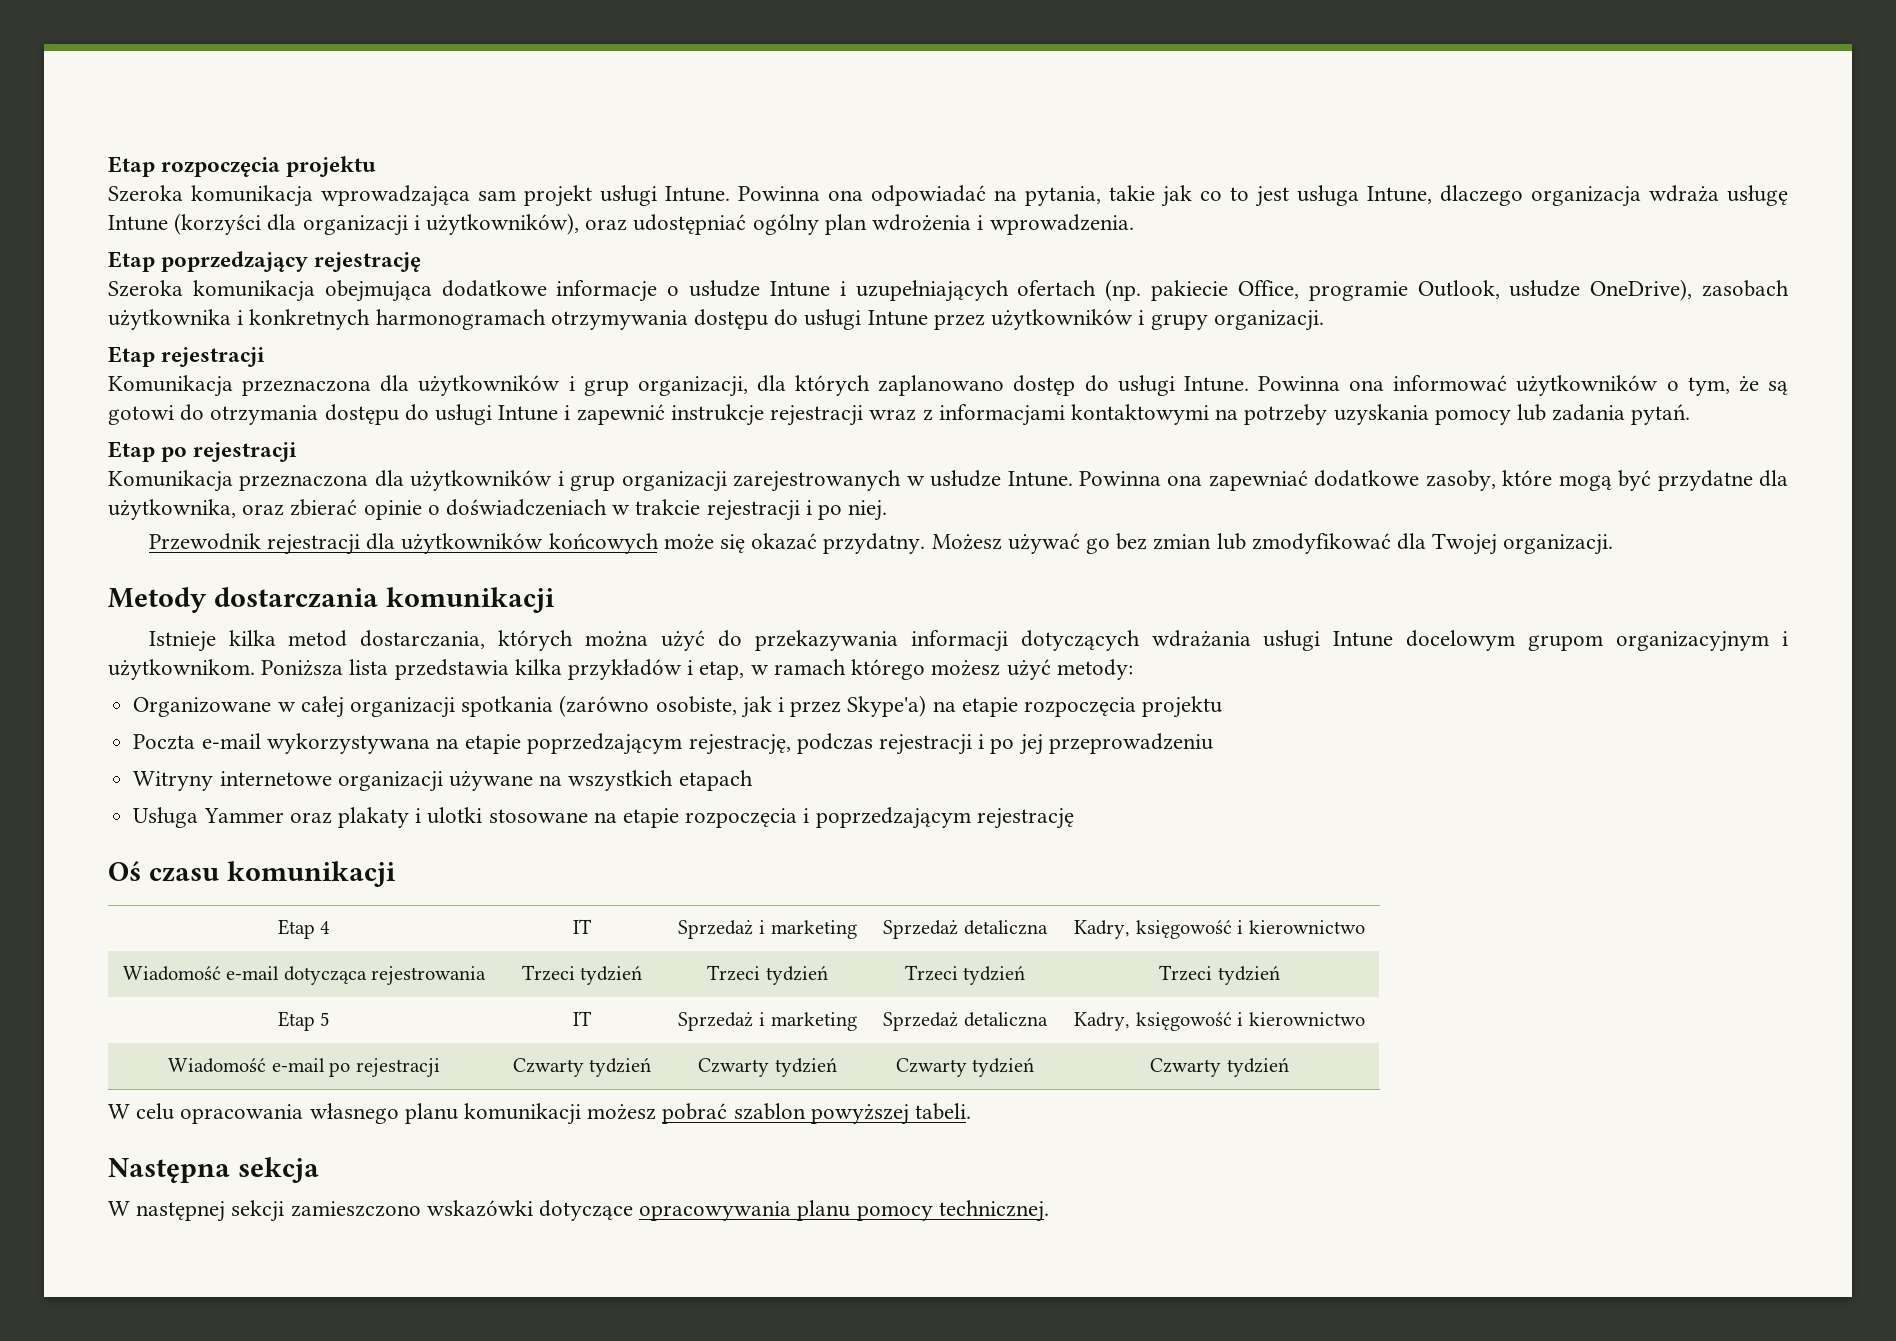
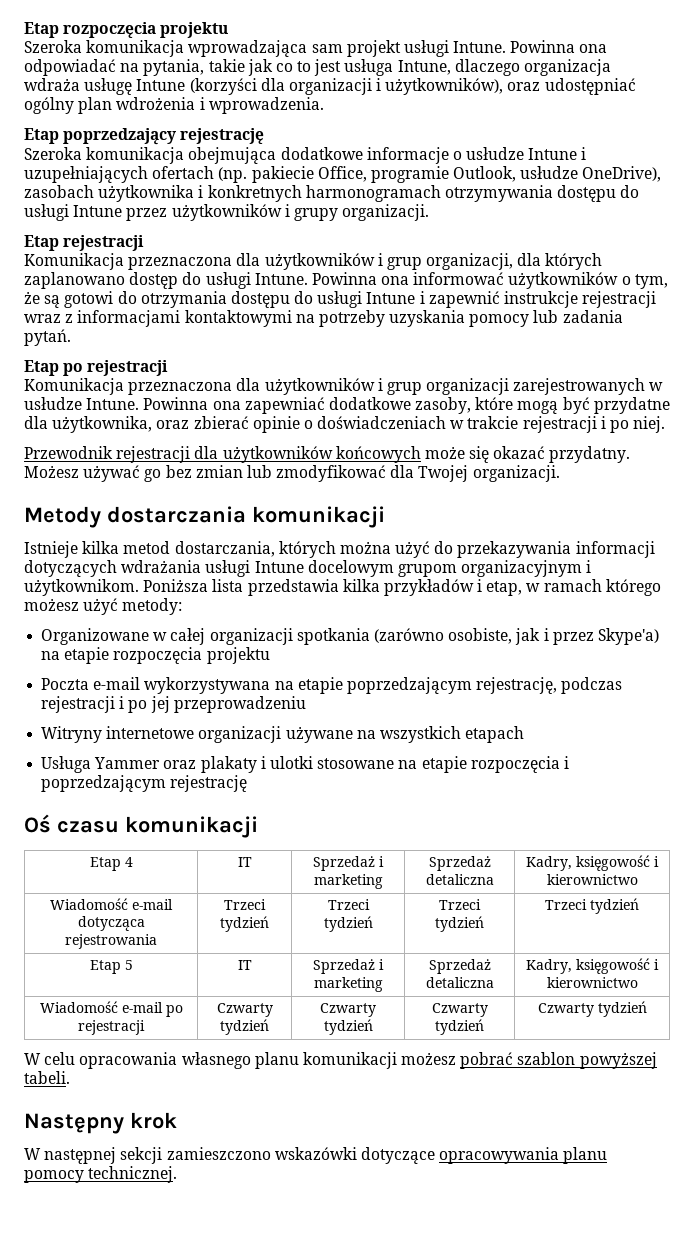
[108,1157,319,1183] Następna sekcja -> [24,1112,177,1134] Następny krok

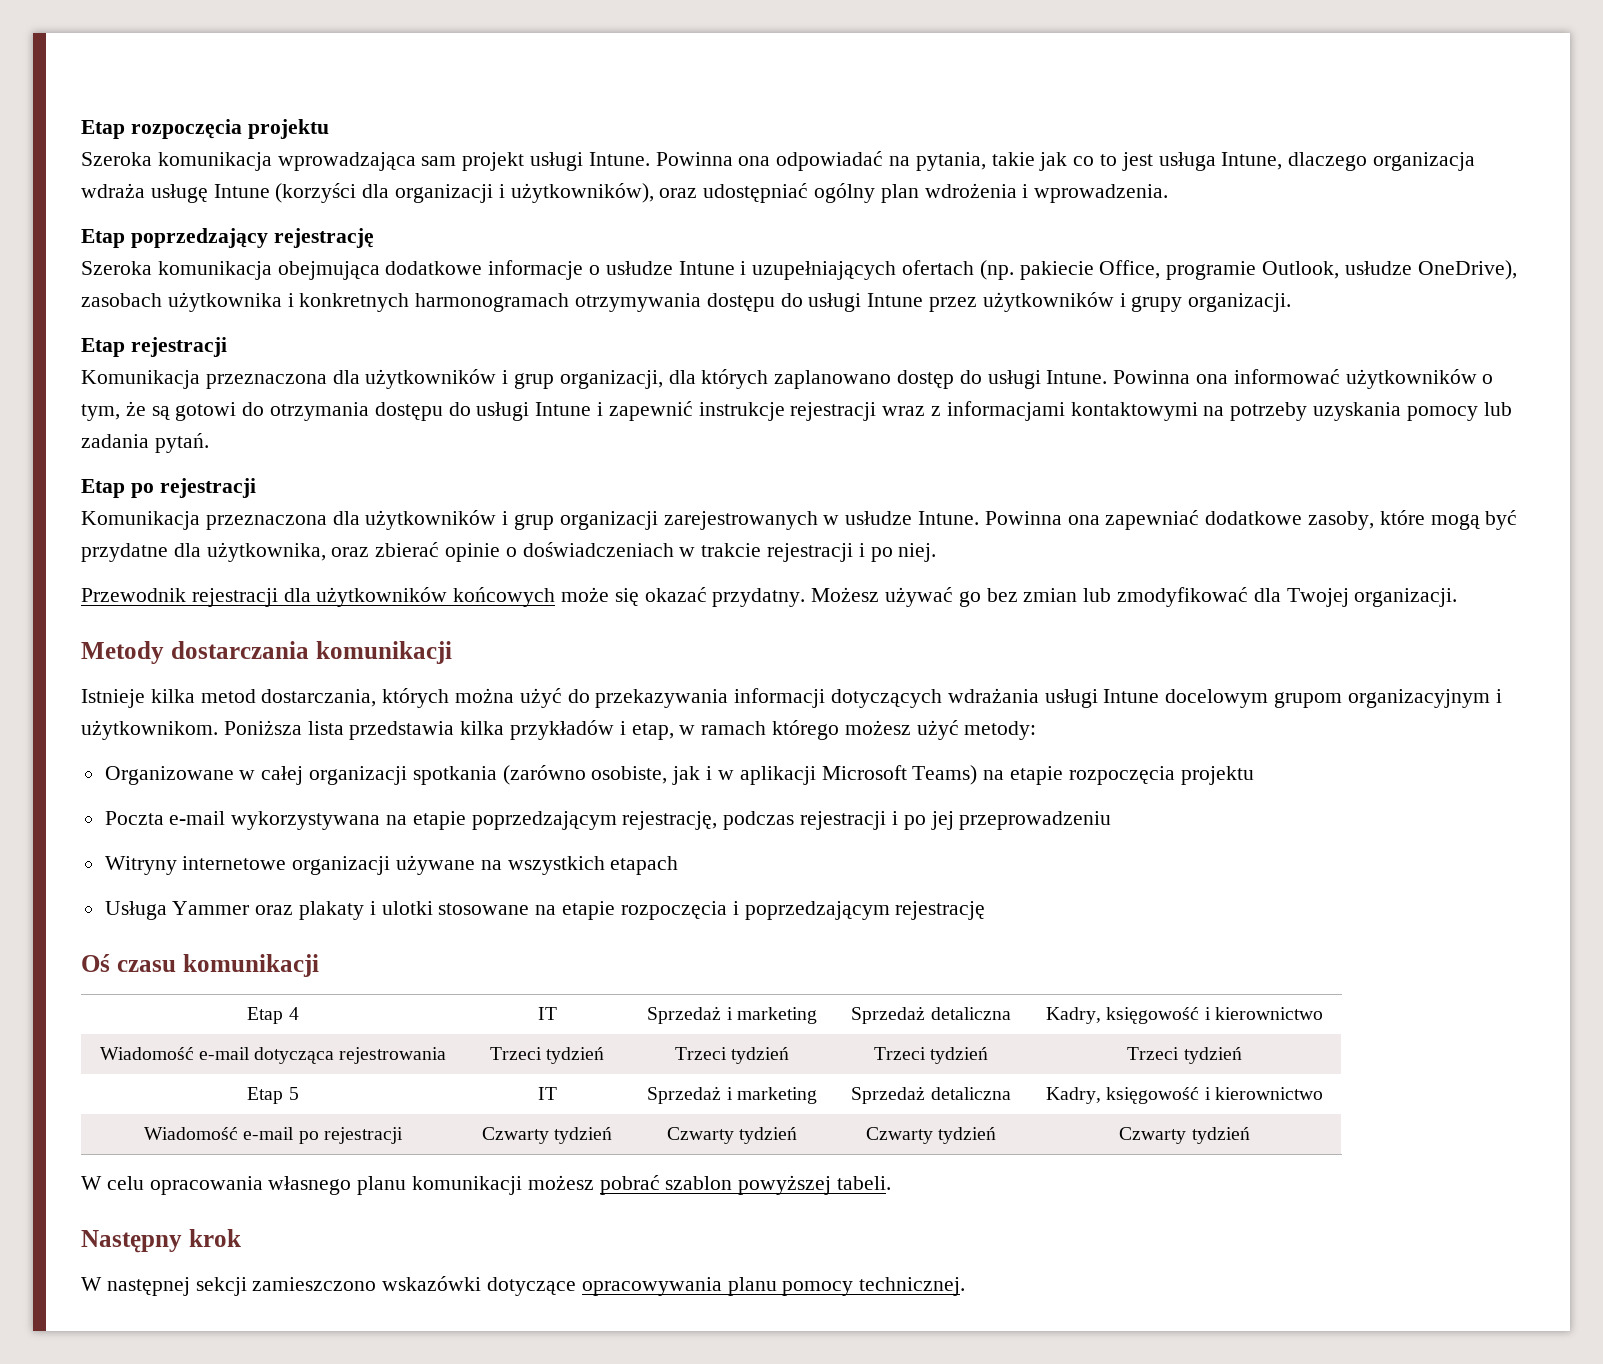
[552,628,659,645] przez Skype'a) -> [717,765,978,785] w aplikacji Microsoft Teams)

